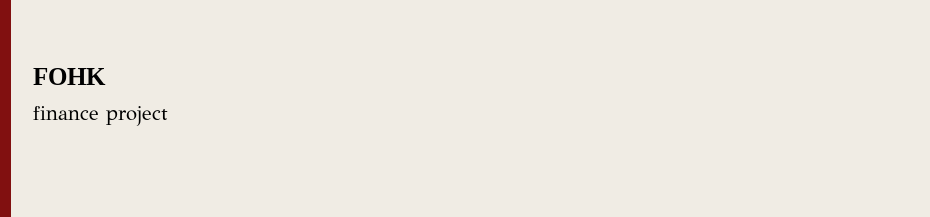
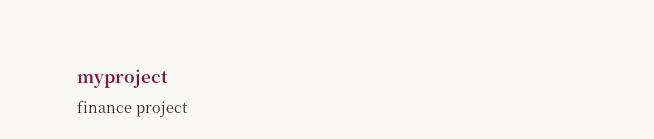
[33,68,106,85] FOHK -> [77,69,168,88] myproject

